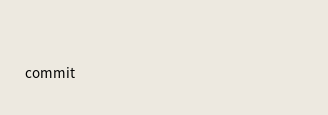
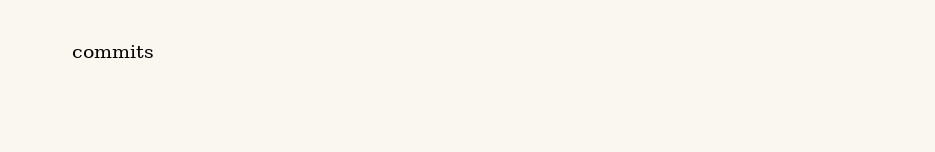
[25,67,75,78] commit -> [72,45,154,58] commits

